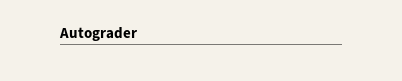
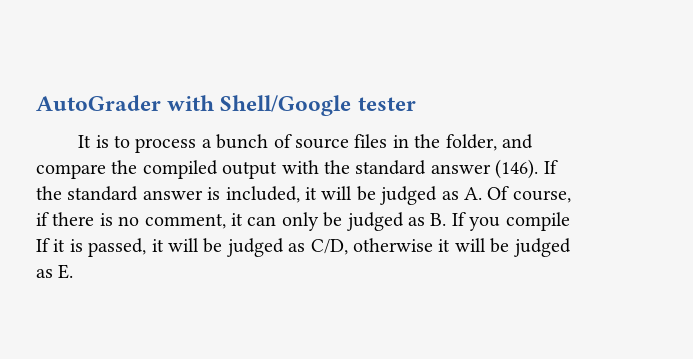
[59,27,137,41] Autograder -> [36,95,416,116] [78,134,534,153] [36,159,558,179] [36,186,571,205] [36,212,570,231] [36,238,571,257] [36,264,74,279] AutoGrader with Shell/Google tester // It is to process a bunch of source files in the folder, and compare the compiled output with the standard answer (146). If the standard answer is included, it will be judged as A. Of course, if there is no comment, it can only be judged as B. If you compile If it is passed, it will be judged as C/D, otherwise it will be judged as E.

